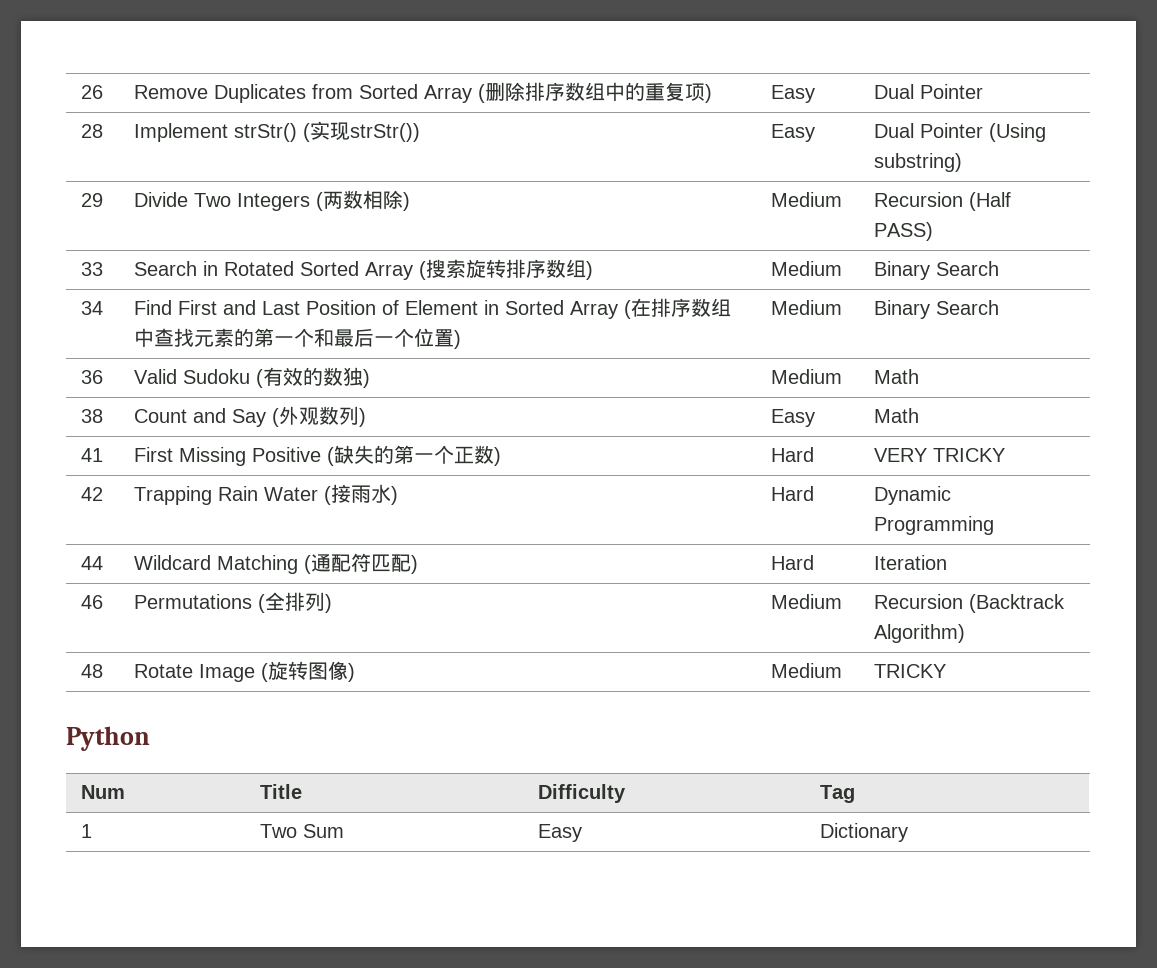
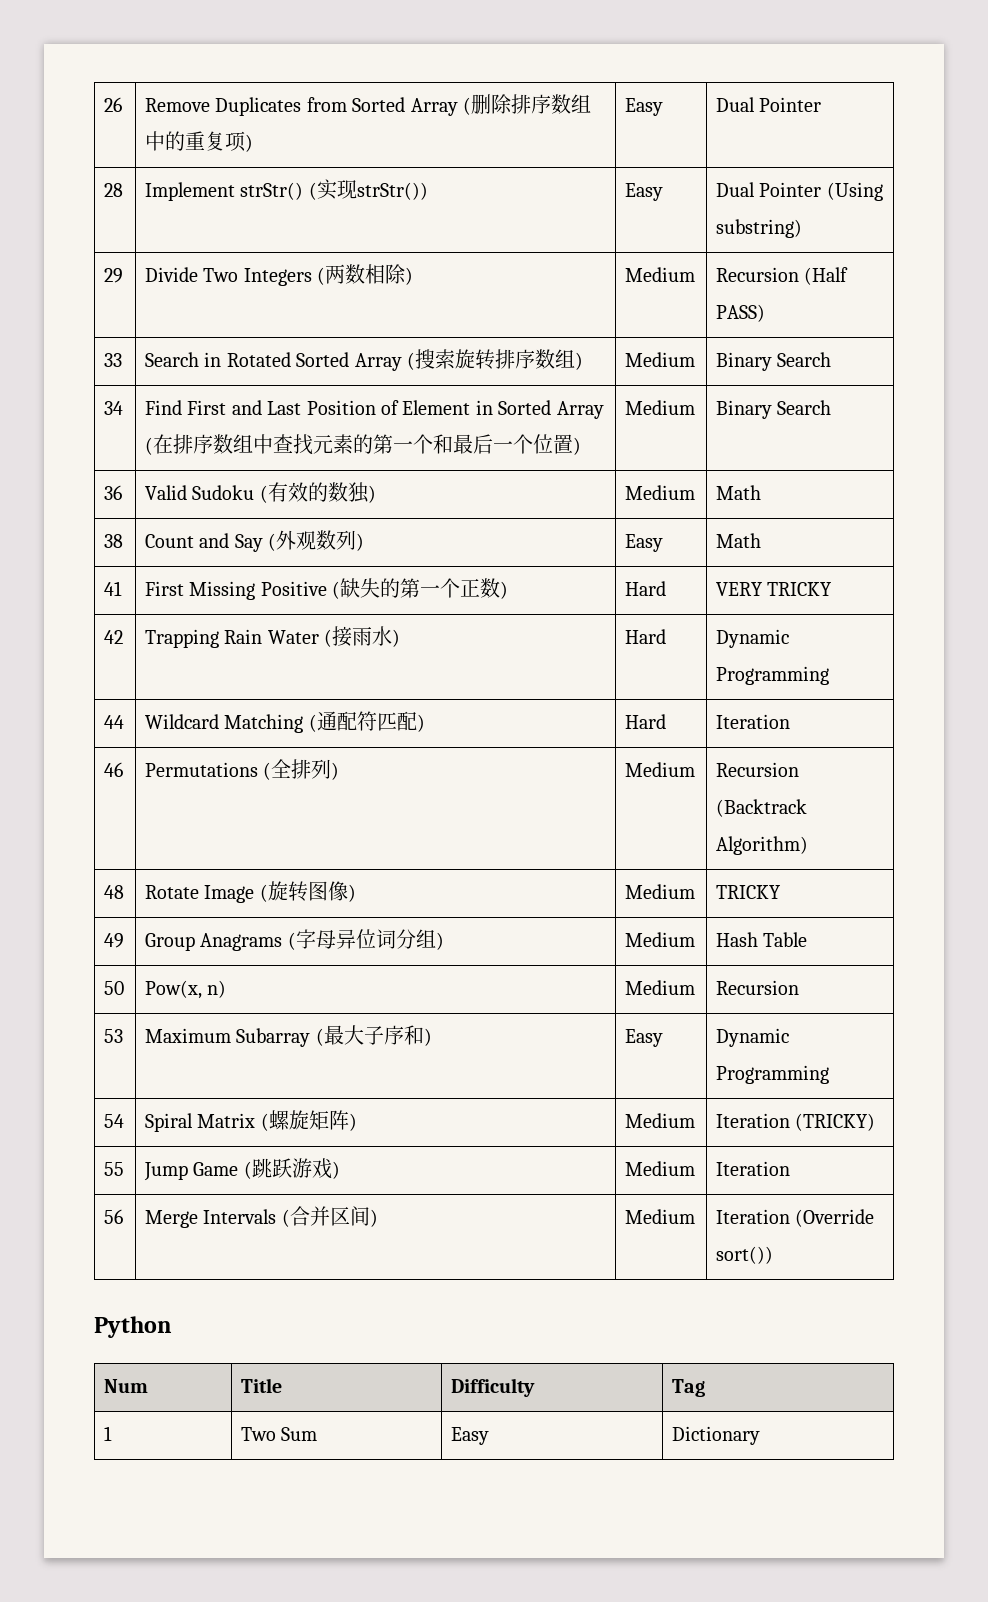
(947, 671) none -> [104,933,125,948] [145,929,444,951] [625,932,696,947] [716,932,808,947] [104,981,125,995] [145,980,227,999] [625,980,696,995] [716,980,800,995] [104,1029,124,1043] [145,1025,432,1047] [625,1029,664,1047] [716,1028,790,1047] [716,1065,830,1084] [104,1114,125,1128] [145,1110,357,1132] [625,1113,696,1128] [716,1113,876,1131] [104,1162,125,1176] [144,1158,340,1181] [625,1161,696,1176] [716,1161,791,1176] [104,1209,124,1224] [145,1206,378,1228] [625,1209,696,1224] [716,1209,875,1227] [716,1246,774,1264] // 49 | Group Anagrams (字母异位词分组) | Medium | Hash Table // 50 | Pow(x, n) | Medium | Recursion // 53 | Maximum Subarray (最大子序和) | Easy | Dynamic Programming // 54 | Spiral Matrix (螺旋矩阵) | Medium | Iteration (TRICKY) // 55 | Jump Game (跳跃游戏) | Medium | Iteration // 56 | Merge Intervals (合并区间) | Medium | Iteration (Override sort())

